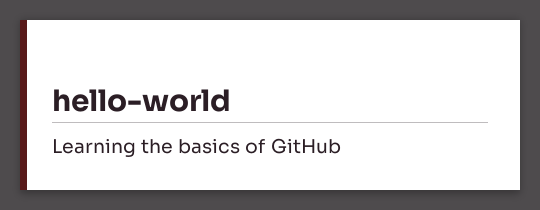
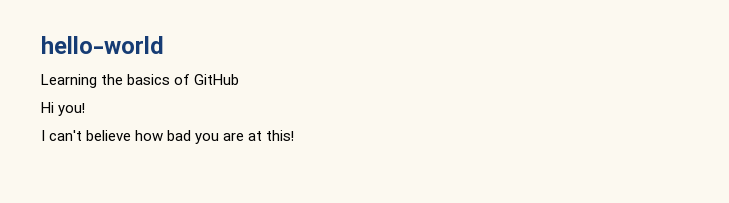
(341, 146) none -> [41,102,86,116] [41,130,295,144] // Hi you! // I can't believe how bad you are at this!

